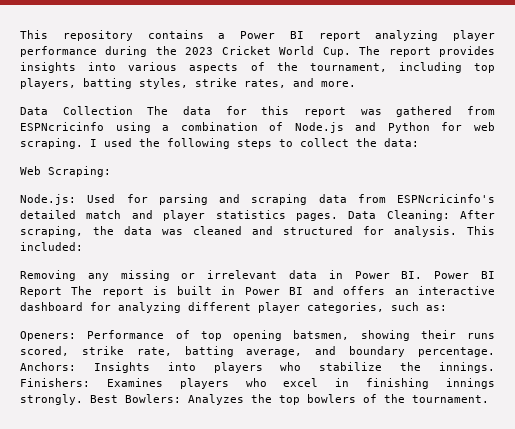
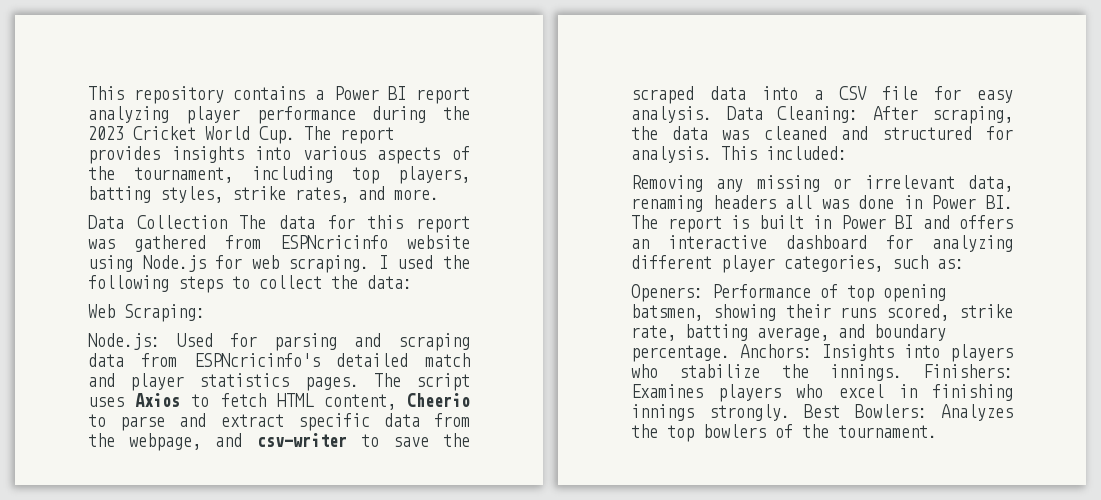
[115,122,430,133] using a combination of Node.js and Python -> [407,235,470,249] [88,255,206,272] website using Node.js
(338, 217) none -> [373,373,470,391] [88,393,470,410] [88,413,470,431] [88,433,471,451] [631,86,1013,104] [631,106,712,123] The script uses Axios to fetch HTML content, Cheerio to parse and extract specific data from the webpage, and csv-writer to save the scraped data into a CSV file for easy analysis.
[289,270,496,279] [20,287,62,297] data in Power BI. Power BI Report -> [968,175,1013,192] [631,195,1013,212] data, renaming headers all was done in Power BI.

